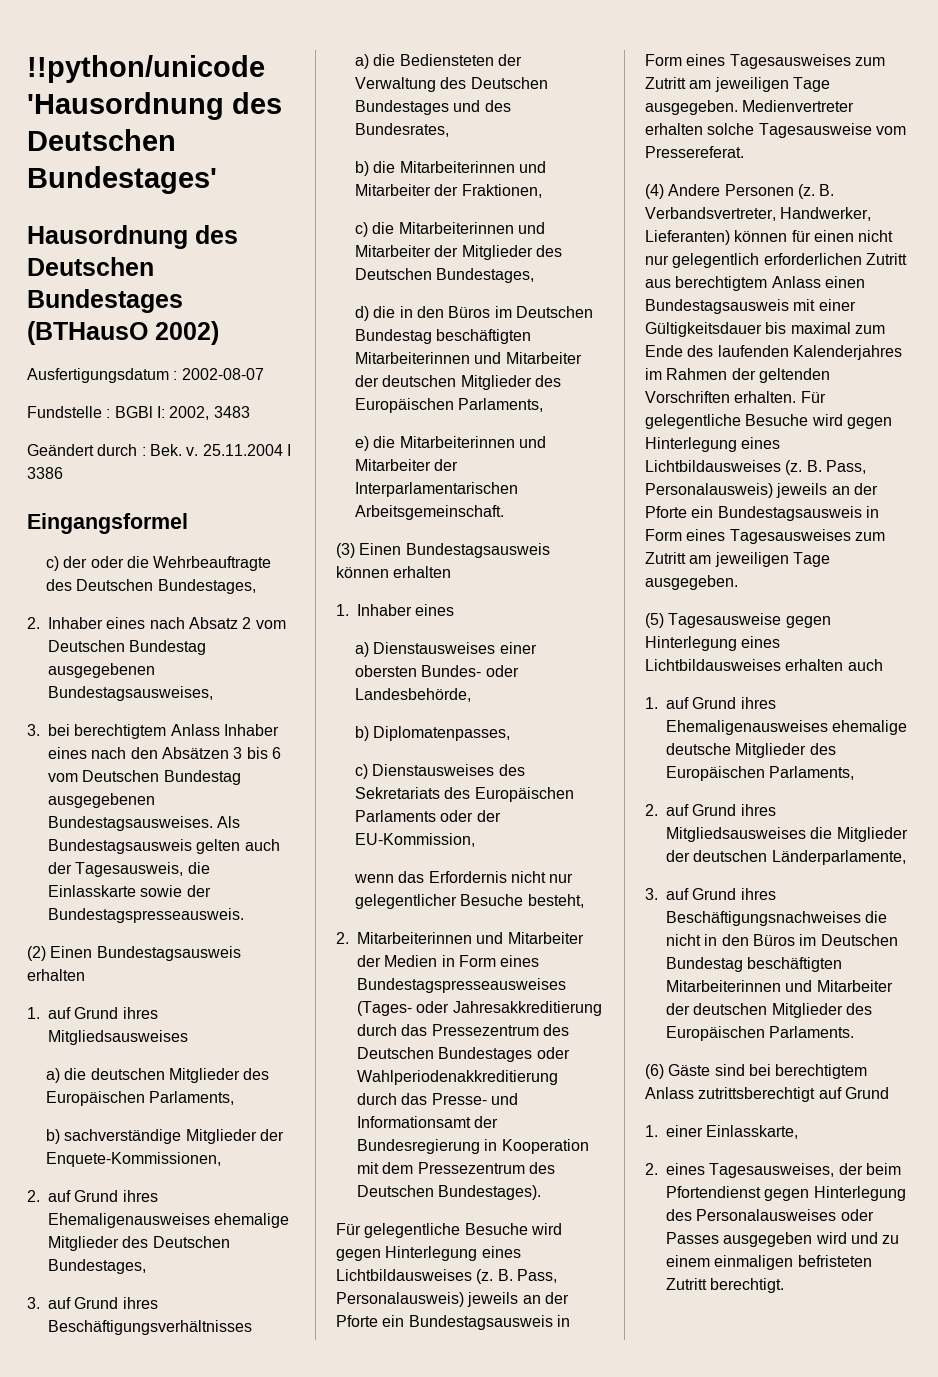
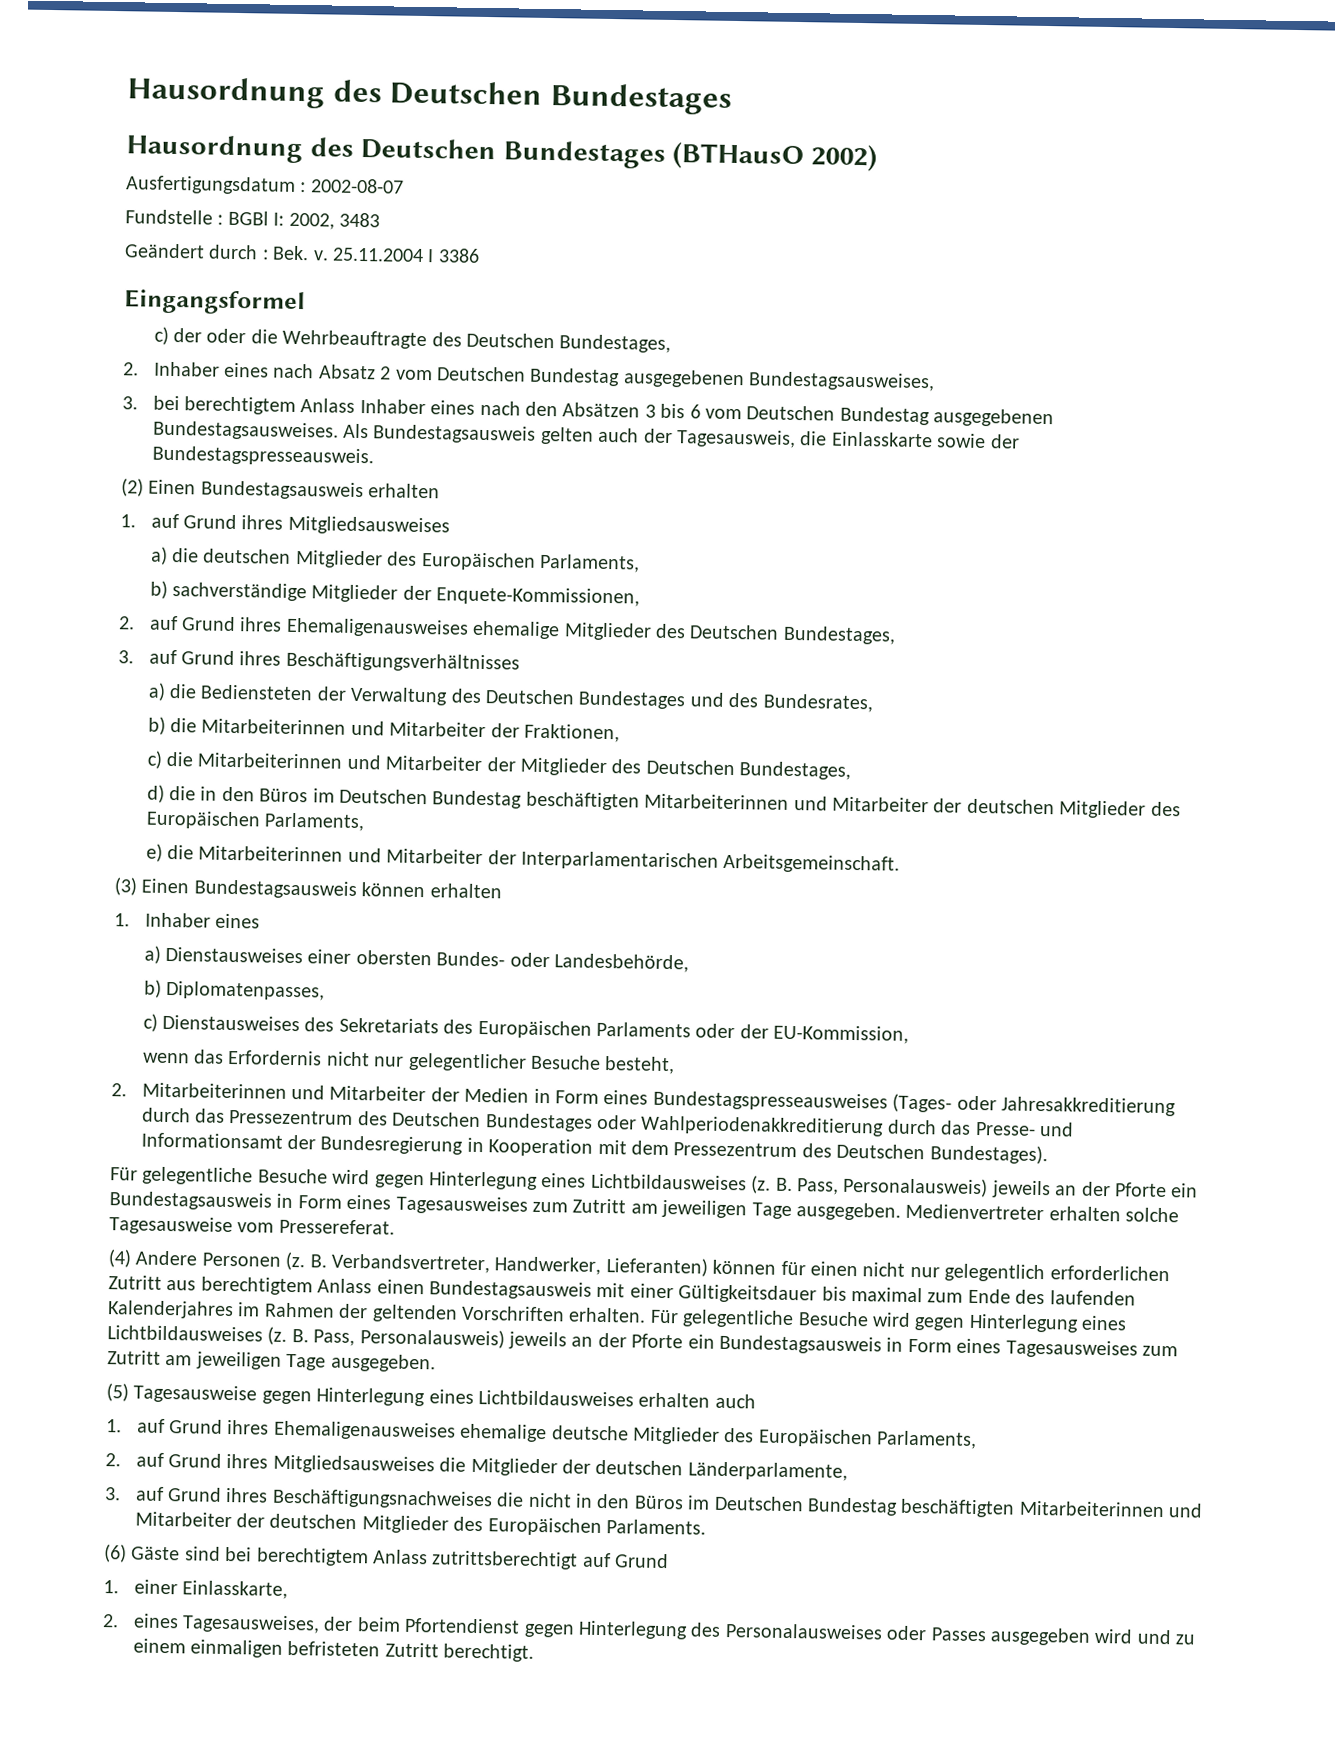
[27,55,265,83] [27,92,282,120] [27,129,176,151] [27,166,217,194] !!python/unicode 'Hausordnung des Deutschen Bundestages' -> [127,76,732,115] Hausordnung des Deutschen Bundestages

